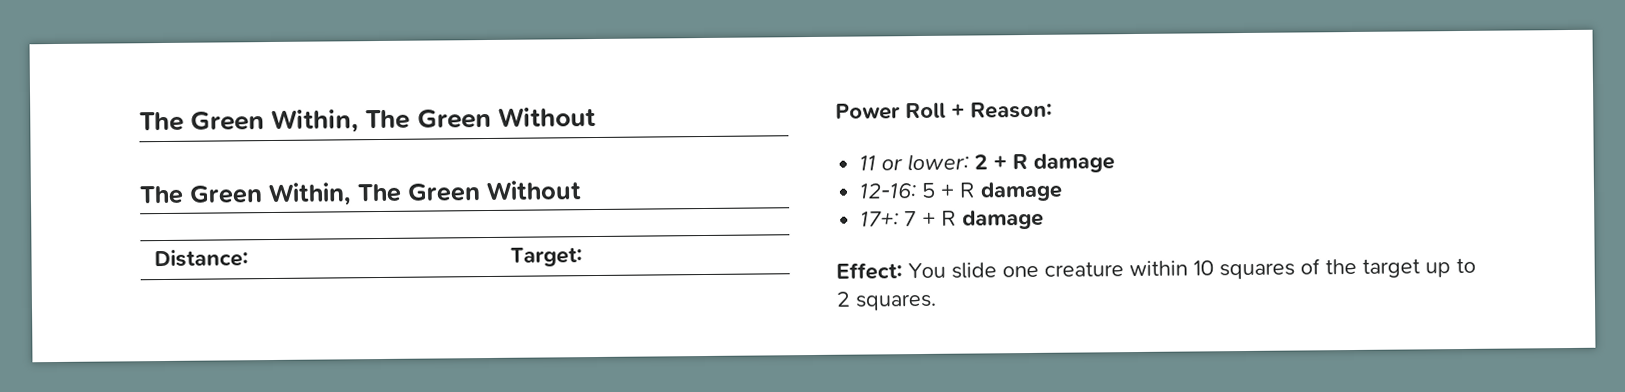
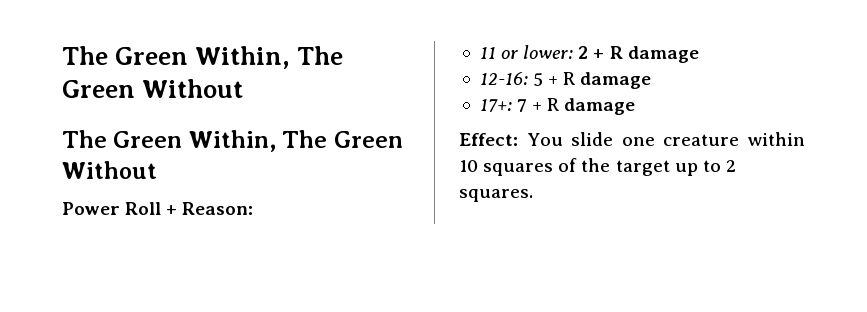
[153,249,249,268] [509,247,583,267] // Distance: | Target: -> (157, 170) none

